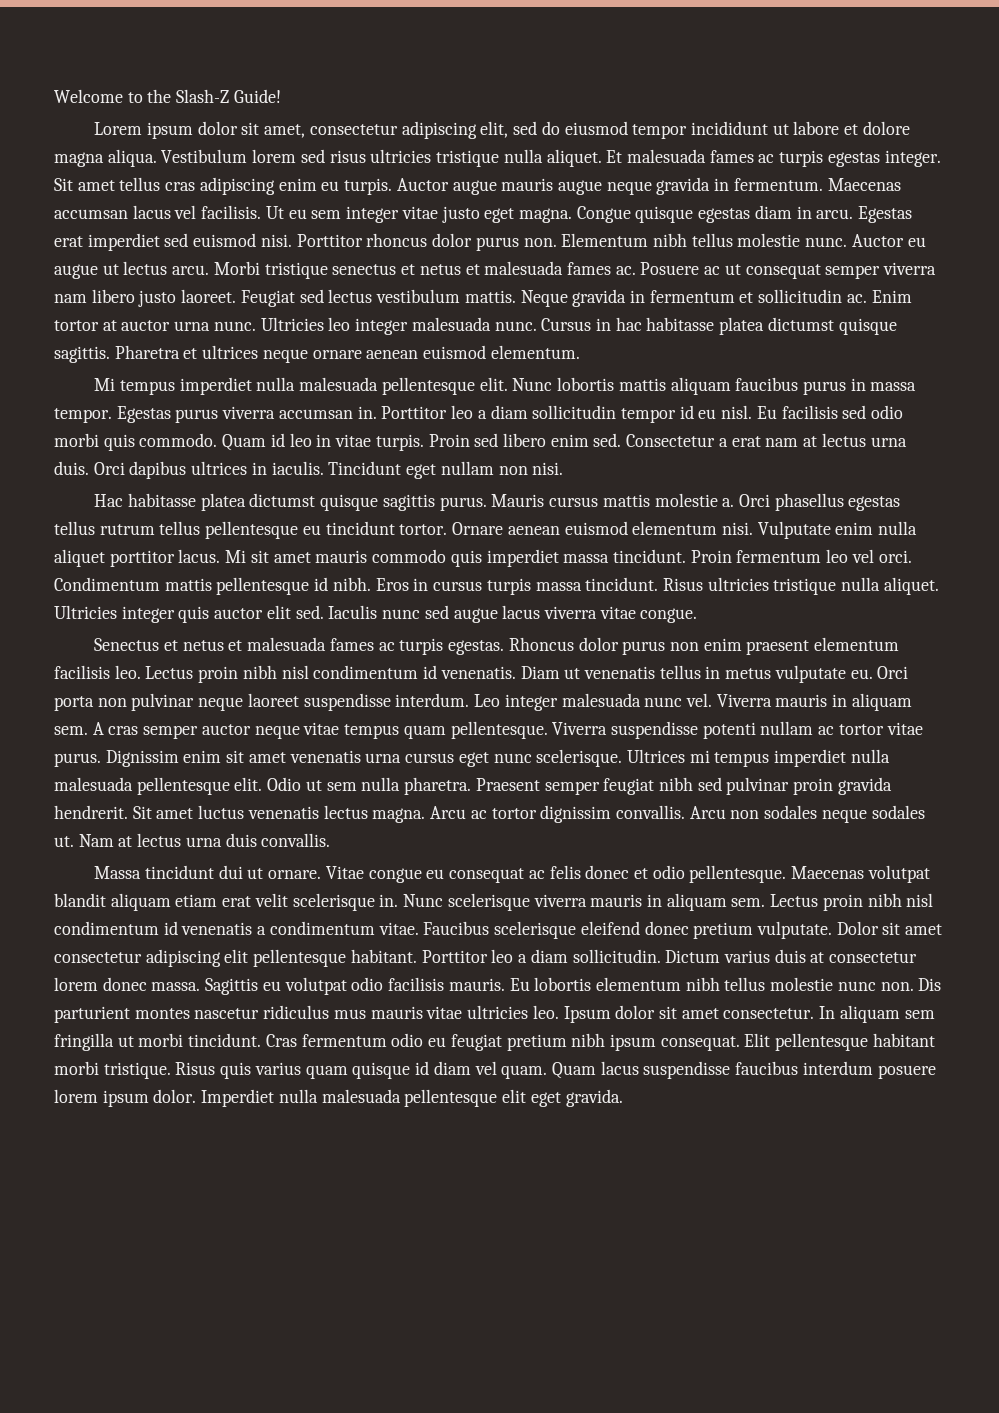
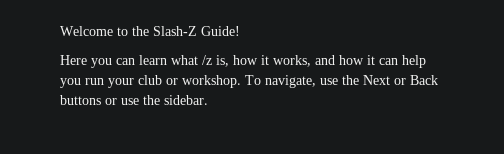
[94,121,910,139] [54,149,941,167] [54,177,901,195] [54,205,913,223] [54,233,926,251] [54,261,937,279] [54,289,912,307] [54,317,897,335] [54,345,580,363] [94,377,917,395] [54,405,904,423] [54,433,907,451] [54,461,564,479] [94,493,901,511] [54,521,918,539] [54,549,912,567] [54,577,939,595] [54,605,698,623] [94,637,900,655] [54,665,909,683] [54,693,912,711] [54,721,923,739] [54,749,890,767] [54,777,892,795] [54,805,925,823] [54,833,331,847] [94,865,930,883] [54,893,934,911] [54,921,943,939] [54,949,918,967] [54,977,942,995] [54,1005,935,1023] [54,1033,935,1051] [54,1061,936,1079] [54,1089,623,1107] Lorem ipsum dolor sit amet, consectetur adipiscing elit, sed do eiusmod tempor incididunt ut labore et dolore magna aliqua. Vestibulum lorem sed risus ultricies tristique nulla aliquet. Et malesuada fames ac turpis egestas integer. Sit amet tellus cras adipiscing enim eu turpis. Auctor augue mauris augue neque gravida in fermentum. Maecenas accumsan lacus vel facilisis. Ut eu sem integer vitae justo eget magna. Congue quisque egestas diam in arcu. Egestas erat imperdiet sed euismod nisi. Porttitor rhoncus dolor purus non. Elementum nibh tellus molestie nunc. Auctor eu augue ut lectus arcu. Morbi tristique senectus et netus et malesuada fames ac. Posuere ac ut consequat semper viverra nam libero justo laoreet. Feugiat sed lectus vestibulum mattis. Neque gravida in fermentum et sollicitudin ac. Enim tortor at auctor urna nunc. Ultricies leo integer malesuada nunc. Cursus in hac habitasse platea dictumst quisque sagittis. Pharetra et ultrices neque ornare aenean euismod elementum. // Mi tempus imperdiet nulla malesuada pellentesque elit. Nunc lobortis mattis aliquam faucibus purus in massa tempor. Egestas purus viverra accumsan in. Porttitor leo a diam sollicitudin tempor id eu nisl. Eu facilisis sed odio morbi quis commodo. Quam id leo in vitae turpis. Proin sed libero enim sed. Consectetur a erat nam at lectus urna duis. Orci dapibus ultrices in iaculis. Tincidunt eget nullam non nisi. // Hac habitasse platea dictumst quisque sagittis purus. Mauris cursus mattis molestie a. Orci phasellus egestas tellus rutrum tellus pellentesque eu tincidunt tortor. Ornare aenean euismod elementum nisi. Vulputate enim nulla aliquet porttitor lacus. Mi sit amet mauris commodo quis imperdiet massa tincidunt. Proin fermentum leo vel orci. Condimentum mattis pellentesque id nibh. Eros in cursus turpis massa tincidunt. Risus ultricies tristique nulla aliquet. Ultricies integer quis auctor elit sed. Iaculis nunc sed augue lacus viverra vitae congue. // Senectus et netus et malesuada fames ac turpis egestas. Rhoncus dolor purus non enim praesent elementum facilisis leo. Lectus proin nibh nisl condimentum id venenatis. Diam ut venenatis tellus in metus vulputate eu. Orci porta non pulvinar neque laoreet suspendisse interdum. Leo integer malesuada nunc vel. Viverra mauris in aliquam sem. A cras semper auctor neque vitae tempus quam pellentesque. Viverra suspendisse potenti nullam ac tortor vitae purus. Dignissim enim sit amet venenatis urna cursus eget nunc scelerisque. Ultrices mi tempus imperdiet nulla malesuada pellentesque elit. Odio ut sem nulla pharetra. Praesent semper feugiat nibh sed pulvinar proin gravida hendrerit. Sit amet luctus venenatis lectus magna. Arcu ac tortor dignissim convallis. Arcu non sodales neque sodales ut. Nam at lectus urna duis convallis. // Massa tincidunt dui ut ornare. Vitae congue eu consequat ac felis donec et odio pellentesque. Maecenas volutpat blandit aliquam etiam erat velit scelerisque in. Nunc scelerisque viverra mauris in aliquam sem. Lectus proin nibh nisl condimentum id venenatis a condimentum vitae. Faucibus scelerisque eleifend donec pretium vulputate. Dolor sit amet consectetur adipiscing elit pellentesque habitant. Porttitor leo a diam sollicitudin. Dictum varius duis at consectetur lorem donec massa. Sagittis eu volutpat odio facilisis mauris. Eu lobortis elementum nibh tellus molestie nunc non. Dis parturient montes nascetur ridiculus mus mauris vitae ultricies leo. Ipsum dolor sit amet consectetur. In aliquam sem fringilla ut morbi tincidunt. Cras fermentum odio eu feugiat pretium nibh ipsum consequat. Elit pellentesque habitant morbi tristique. Risus quis varius quam quisque id diam vel quam. Quam lacus suspendisse faucibus interdum posuere lorem ipsum dolor. Imperdiet nulla malesuada pellentesque elit eget gravida. -> [60,55,426,68] [60,75,438,88] [60,95,208,105] Here you can learn what /z is, how it works, and how it can help you run your club or workshop. To navigate, use the Next or Back buttons or use the sidebar.

